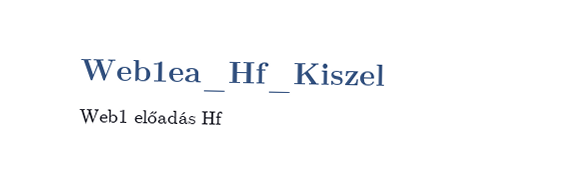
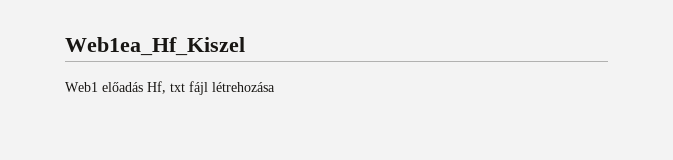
[201,111,223,125] Hf -> [147,81,275,95] Hf, txt fájl létrehozása

